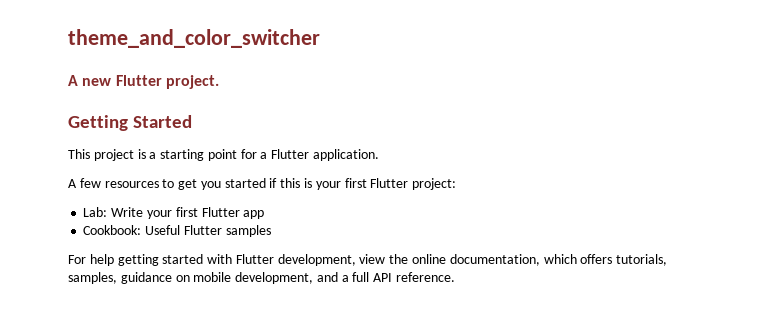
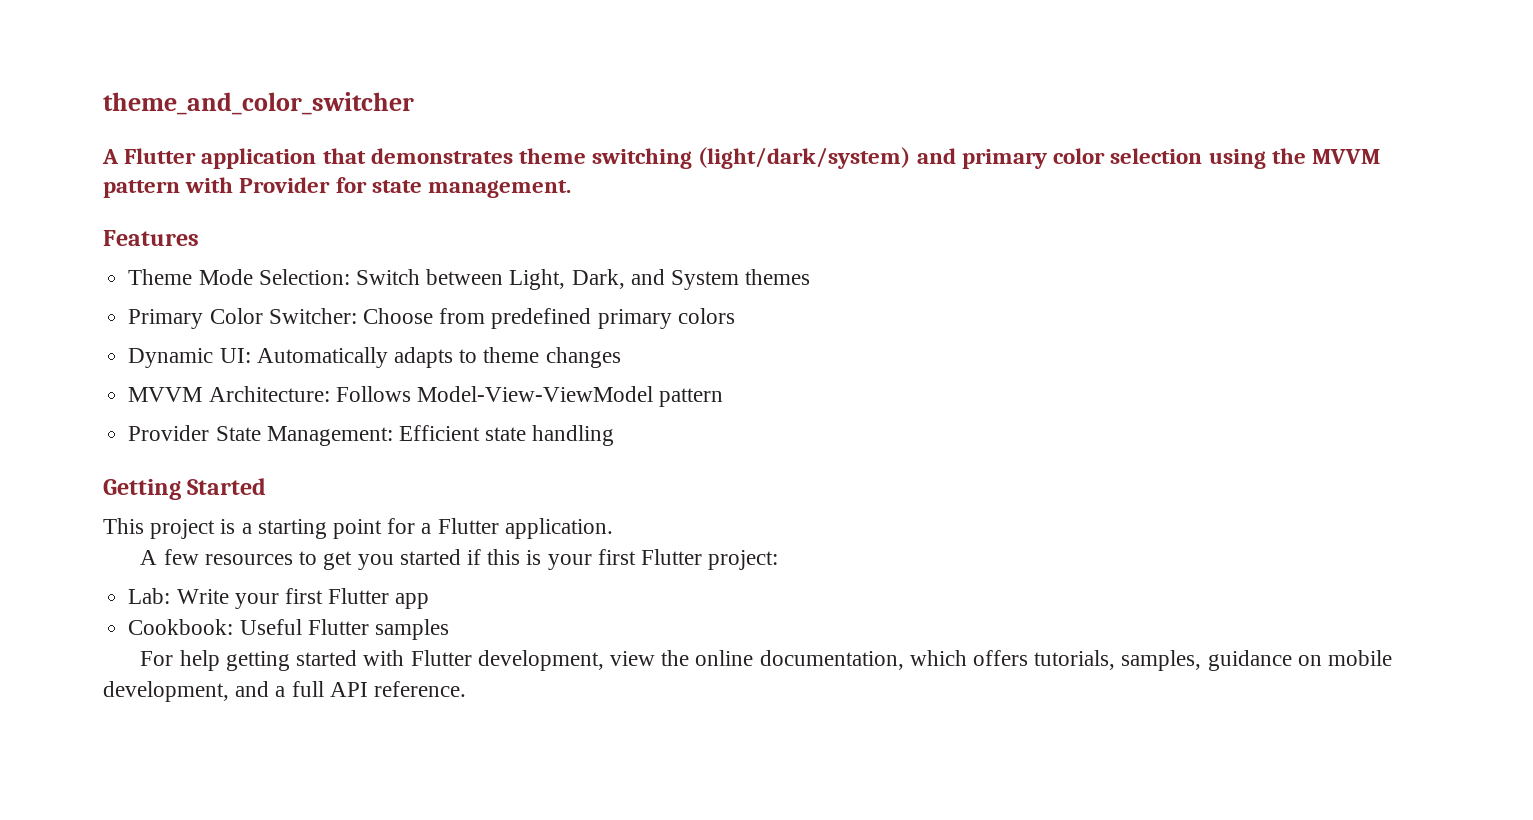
[82,75,219,89] new Flutter project. -> [124,147,1380,169] [103,177,572,198] [103,230,199,246] [128,269,811,290] [128,308,735,329] [128,347,621,368] [128,386,724,407] [128,425,615,446] Flutter application that demonstrates theme switching (light/dark/system) and primary color selection using the MVVM pattern with Provider for state management. // Features // Theme Mode Selection: Switch between Light, Dark, and System themes // Primary Color Switcher: Choose from predefined primary colors // Dynamic UI: Automatically adapts to theme changes // MVVM Architecture: Follows Model-View-ViewModel pattern // Provider State Management: Efficient state handling

